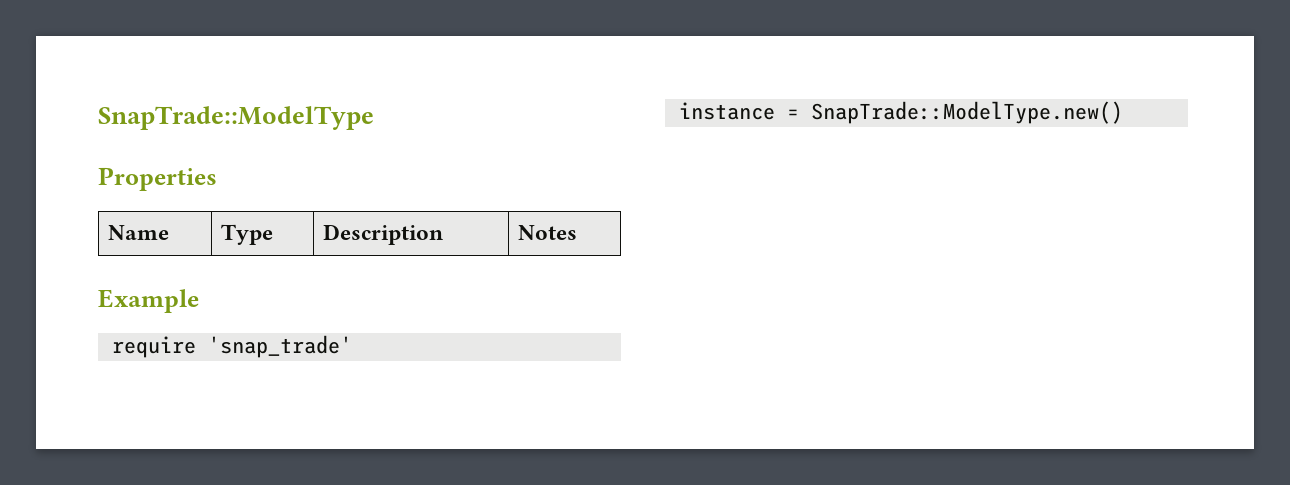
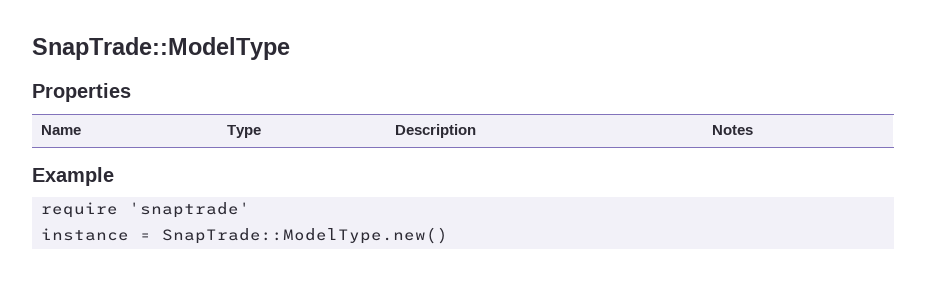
[207,335,352,358] 'snap_trade' -> [129,202,250,218] 'snaptrade'

